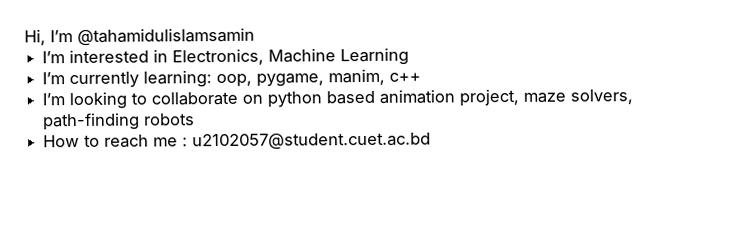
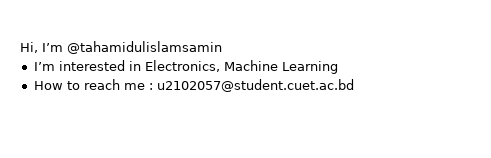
[42,68,422,89] [42,88,634,110] [42,112,196,131] // I’m currently learning: oop, pygame, manim, c++ // I’m looking to collaborate on python based animation project, maze solvers, path-finding robots -> (338, 67) none

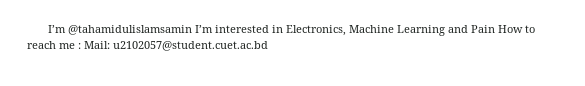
[20,42,38,53] Hi, -> (47, 29) none
(222, 47) // -> (192, 30) none
(338, 67) // -> [447,25,495,33] and Pain
(153, 86) none -> [84,41,110,49] Mail:

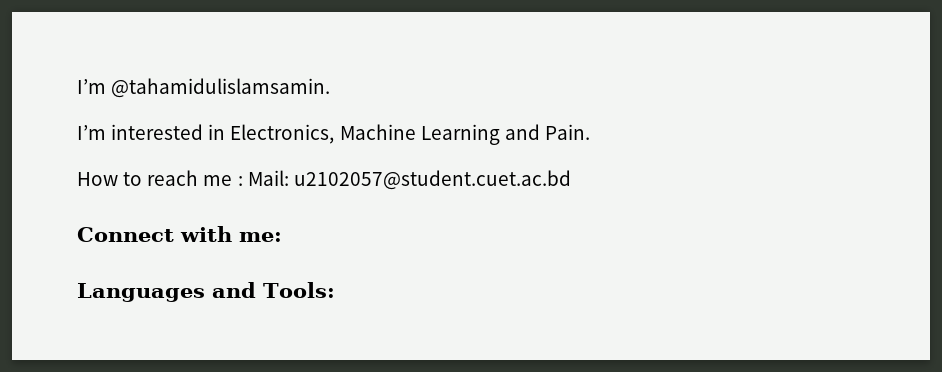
[47,25,192,35] I’m @tahamidulislamsamin -> [77,78,331,98] I’m @tahamidulislamsamin. //
[470,25,495,33] Pain -> [544,124,590,140] Pain. //
(268, 46) none -> [77,226,282,242] [77,282,335,302] // Connect with me: // Languages and Tools:

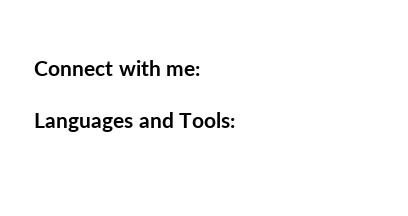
[77,78,331,98] [77,124,590,145] [77,170,571,190] I’m @tahamidulislamsamin. // I’m interested in Electronics, Machine Learning and Pain. // How to reach me : Mail: u2102057@student.cuet.ac.bd // -> (34, 68) none

